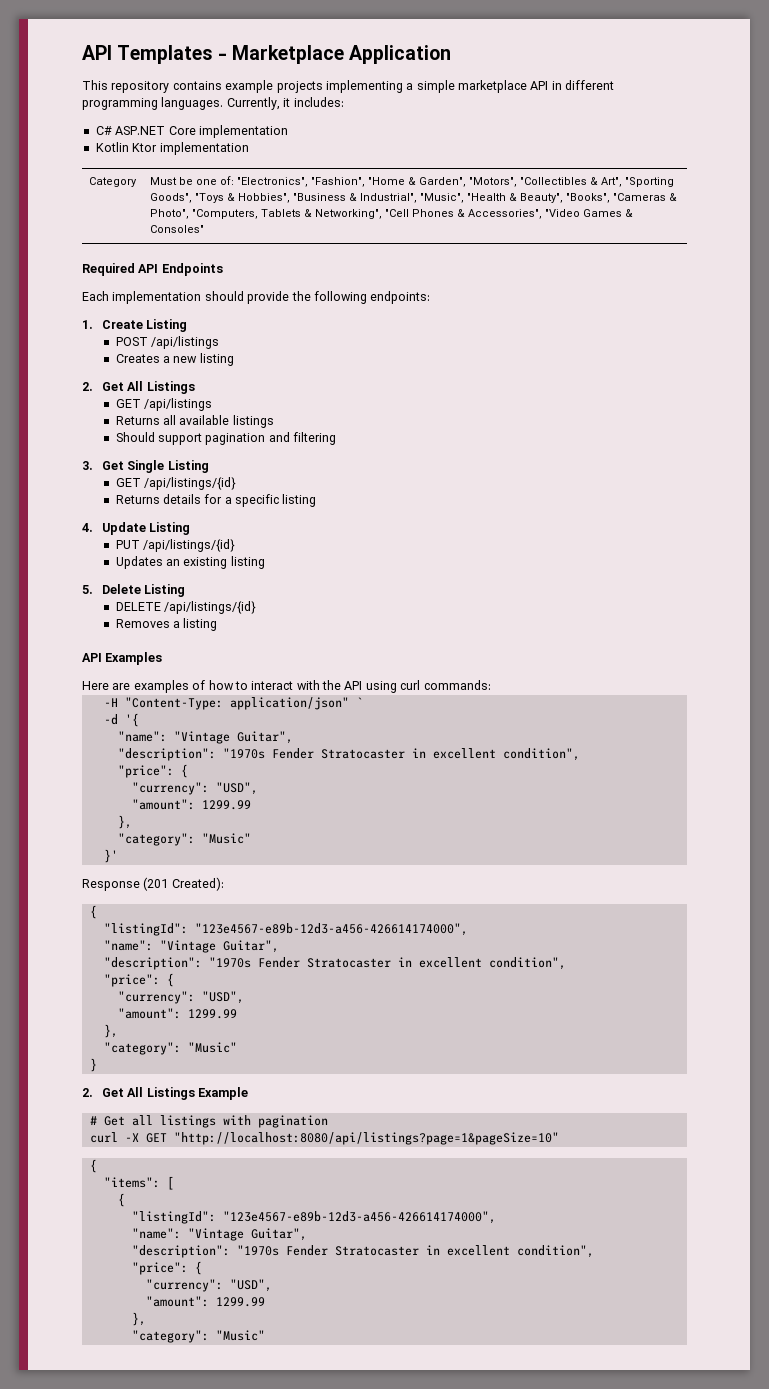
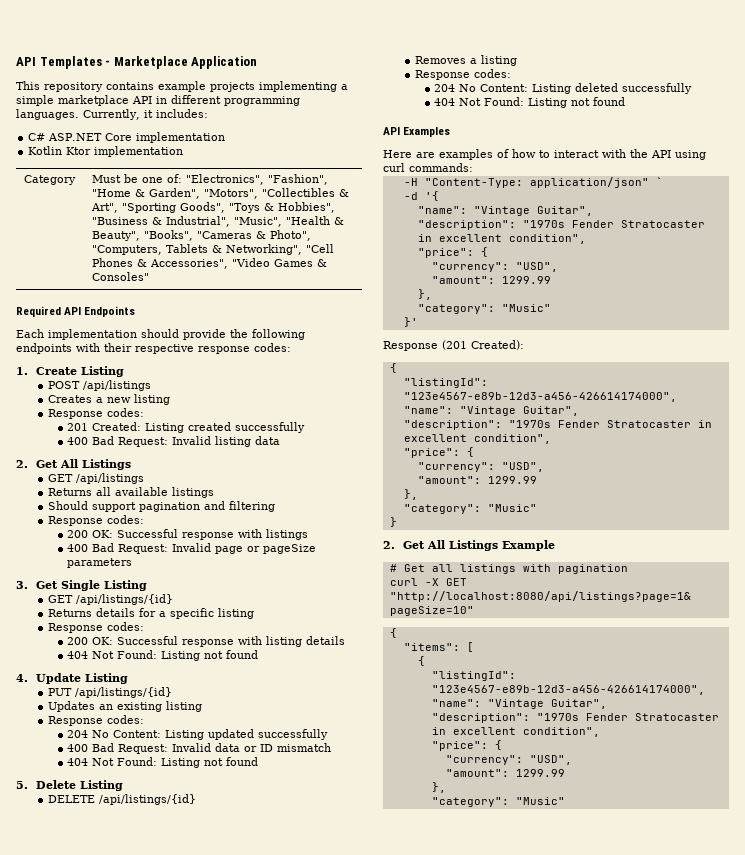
[370,291,431,304] endpoints: -> [16,343,291,354] endpoints with their respective response codes:
(234, 359) none -> [47,408,144,419] [67,422,306,433] [67,436,281,447] // Response codes: // 201 Created: Listing created successfully // 400 Bad Request: Invalid listing data
(337, 438) none -> [47,515,144,526] [67,529,309,540] [67,543,317,554] [67,558,133,568] // Response codes: // 200 OK: Successful response with listings // 400 Bad Request: Invalid page or pageSize parameters
(317, 500) none -> [47,622,144,633] [67,636,346,647] [67,650,259,661] // Response codes: // 200 OK: Successful response with listing details // 404 Not Found: Listing not found
(265, 562) none -> [47,715,144,726] [67,729,329,740] [67,743,332,754] [67,757,259,768] // Response codes: // 204 No Content: Listing updated successfully // 400 Bad Request: Invalid data or ID mismatch // 404 Not Found: Listing not found
(218, 624) none -> [414,69,511,80] [434,83,693,94] [434,97,626,108] // Response codes: // 204 No Content: Listing deleted successfully // 404 Not Found: Listing not found

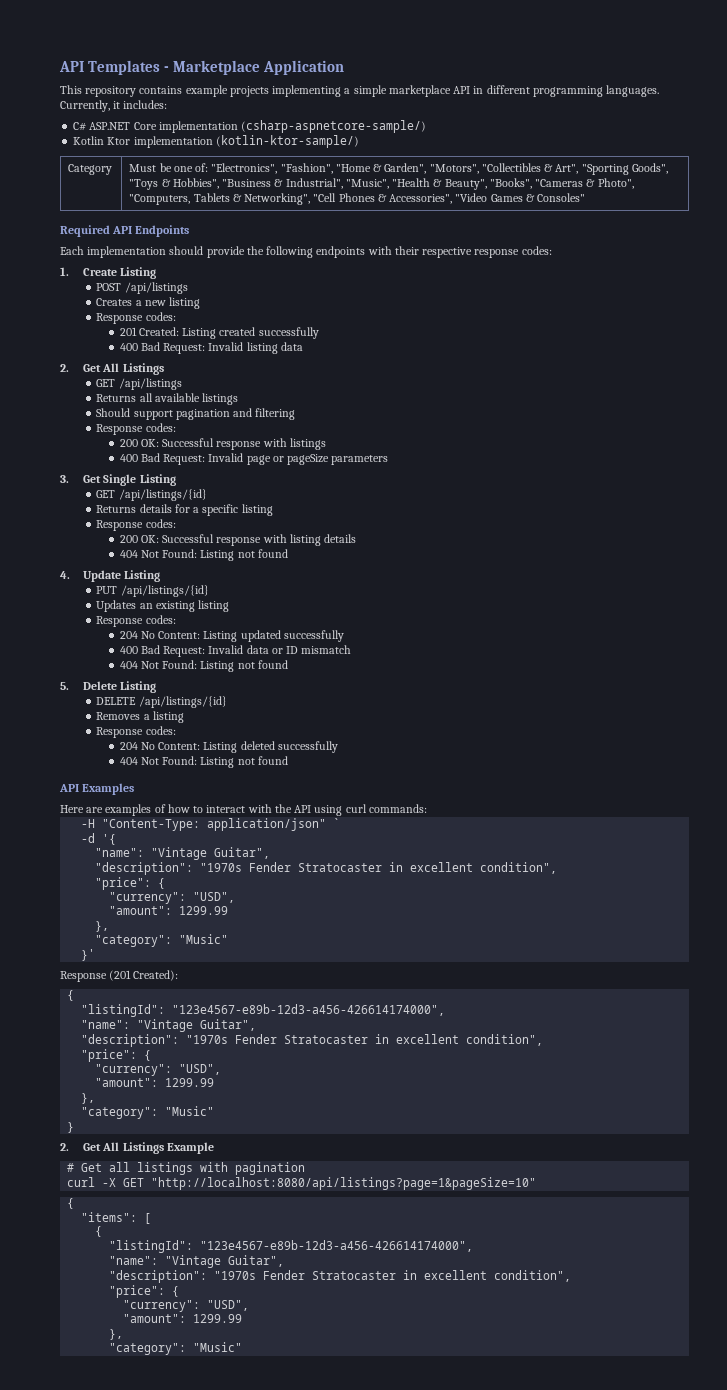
(226, 137) none -> [241,120,427,133] (csharp-aspnetcore-sample/)
(184, 151) none -> [215,135,359,148] (kotlin-ktor-sample/)

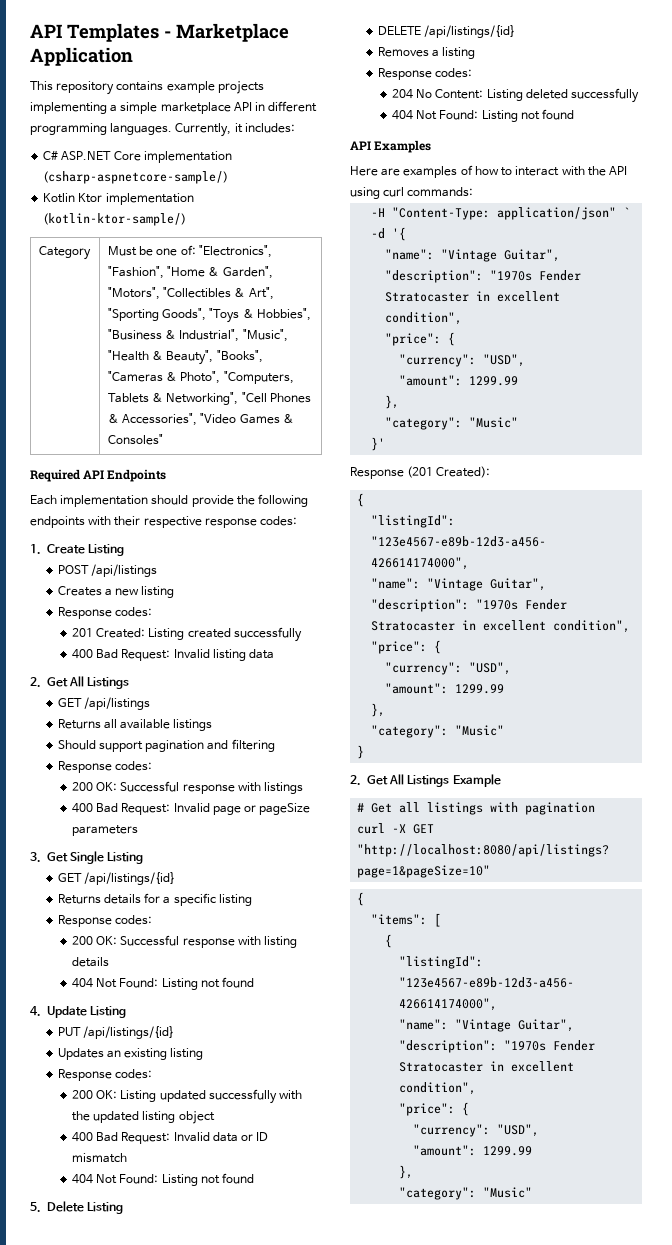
[119,631,201,639] 204 No Content: -> [71,1090,118,1099] 200 OK:
(344, 636) none -> [279,1090,303,1100] [71,1111,215,1124] with the updated listing object

